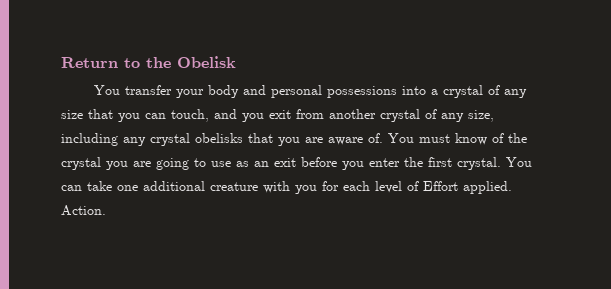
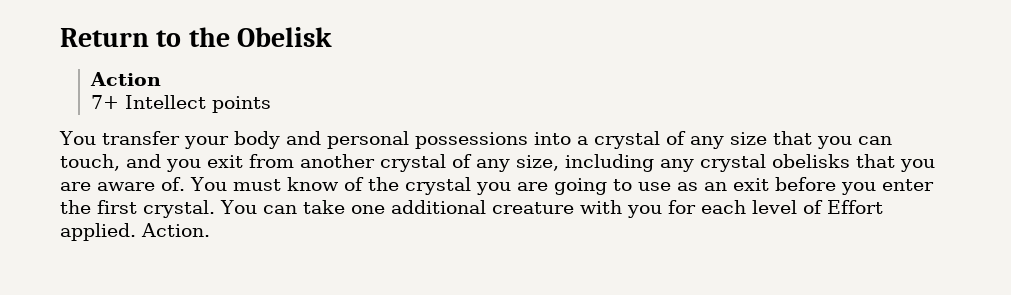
(236, 62) none -> [89,72,161,86] [90,95,271,113] // Action // 7+ Intellect points

